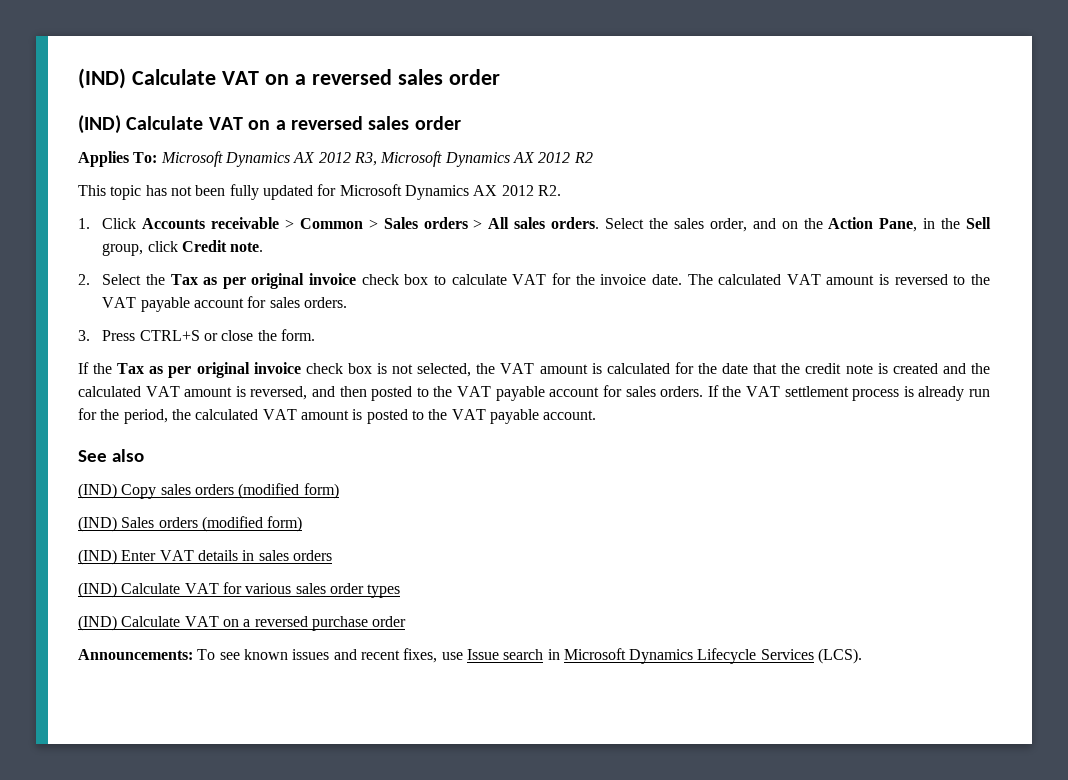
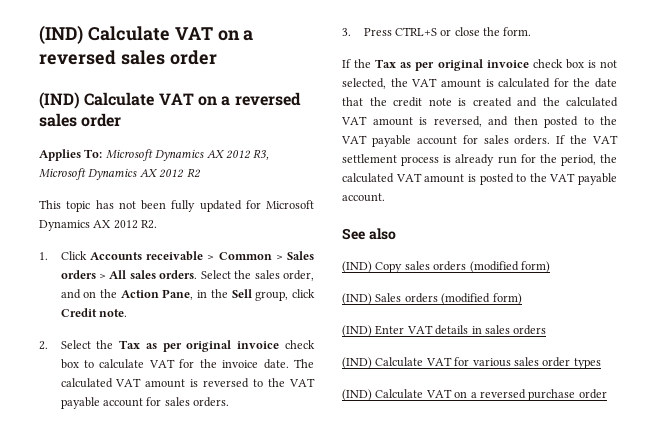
[78,648,863,664] // Announcements: To see known issues and recent fixes, use Issue search in Microsoft Dynamics Lifecycle Services (LCS). -> (607, 394) none

